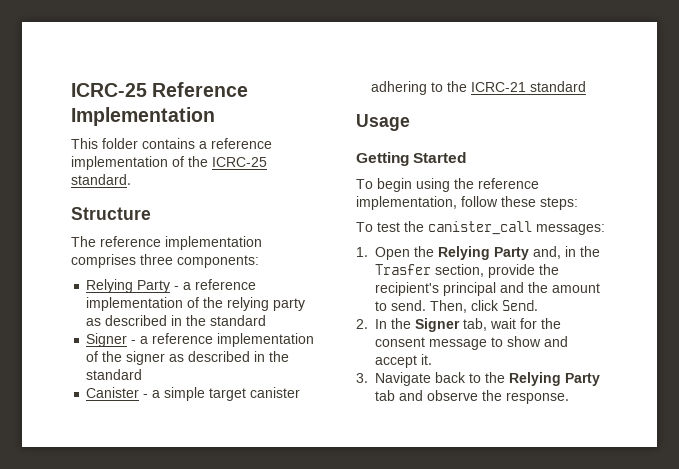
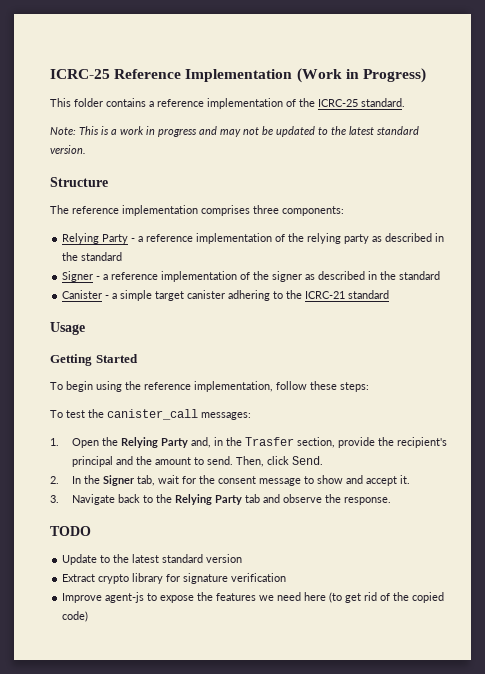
(215, 116) none -> [296,68,426,83] (Work in Progress)
(131, 179) none -> [50,126,419,137] [50,145,86,154] // Note: This is a work in progress and may not be updated to the latest standard version.
(569, 398) none -> [50,526,91,536] [62,554,243,565] [62,573,287,584] [62,592,445,603] [62,611,89,622] // TODO // Update to the latest standard version // Extract crypto library for signature verification // Improve agent-js to expose the features we need here (to get rid of the copied code)

